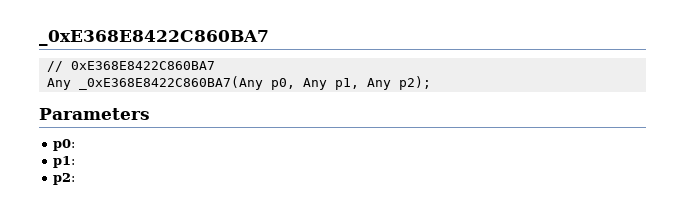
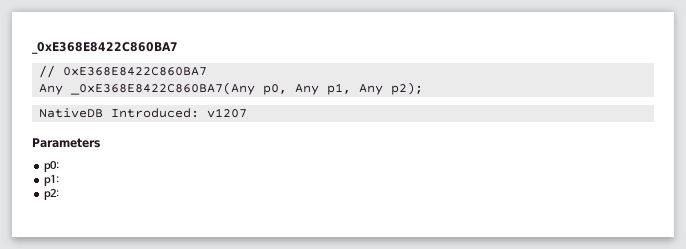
(431, 83) none -> [38,108,247,118] // NativeDB Introduced: v1207

